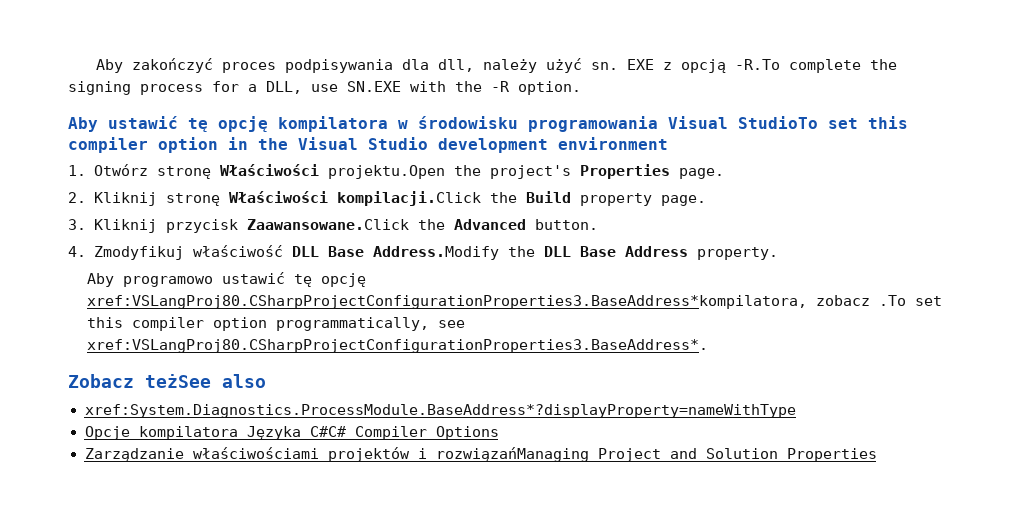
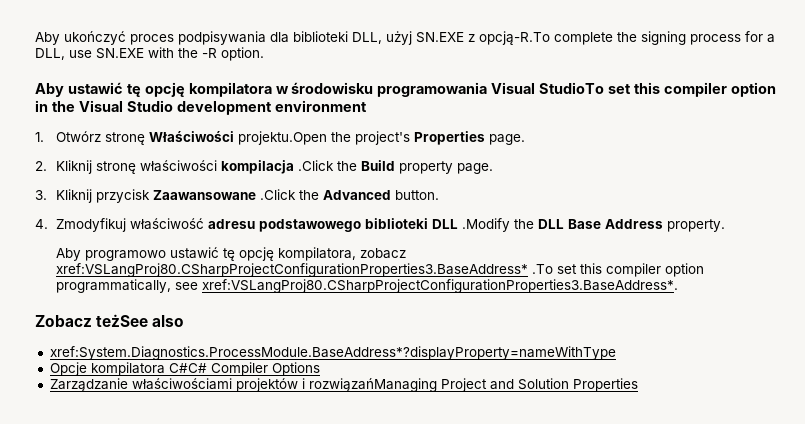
[95,58,213,73] Aby zakończyć -> [35,31,126,45] Aby ukończyć
[437,58,780,73] dll, należy użyć sn. EXE z opcją -R.To -> [293,31,550,45] biblioteki DLL, użyj SN.EXE z opcją-R.To
[228,191,481,206] Właściwości kompilacji.Click -> [140,160,335,174] właściwości kompilacja .Click
[246,219,409,230] Zaawansowane.Click -> [153,189,297,200] Zaawansowane .Click
[291,246,499,260] DLL Base Address.Modify -> [208,218,511,232] adresu podstawowego biblioteki DLL .Modify
[87,295,871,309] xref:VSLangProj80.CSharpProjectConfigurationProperties3.BaseAddress*kompilatora, zobacz -> [278,247,407,261] [56,263,529,277] kompilatora, zobacz xref:VSLangProj80.CSharpProjectConfigurationProperties3.BaseAddress*
[246,426,301,440] Języka -> (165, 369) none

